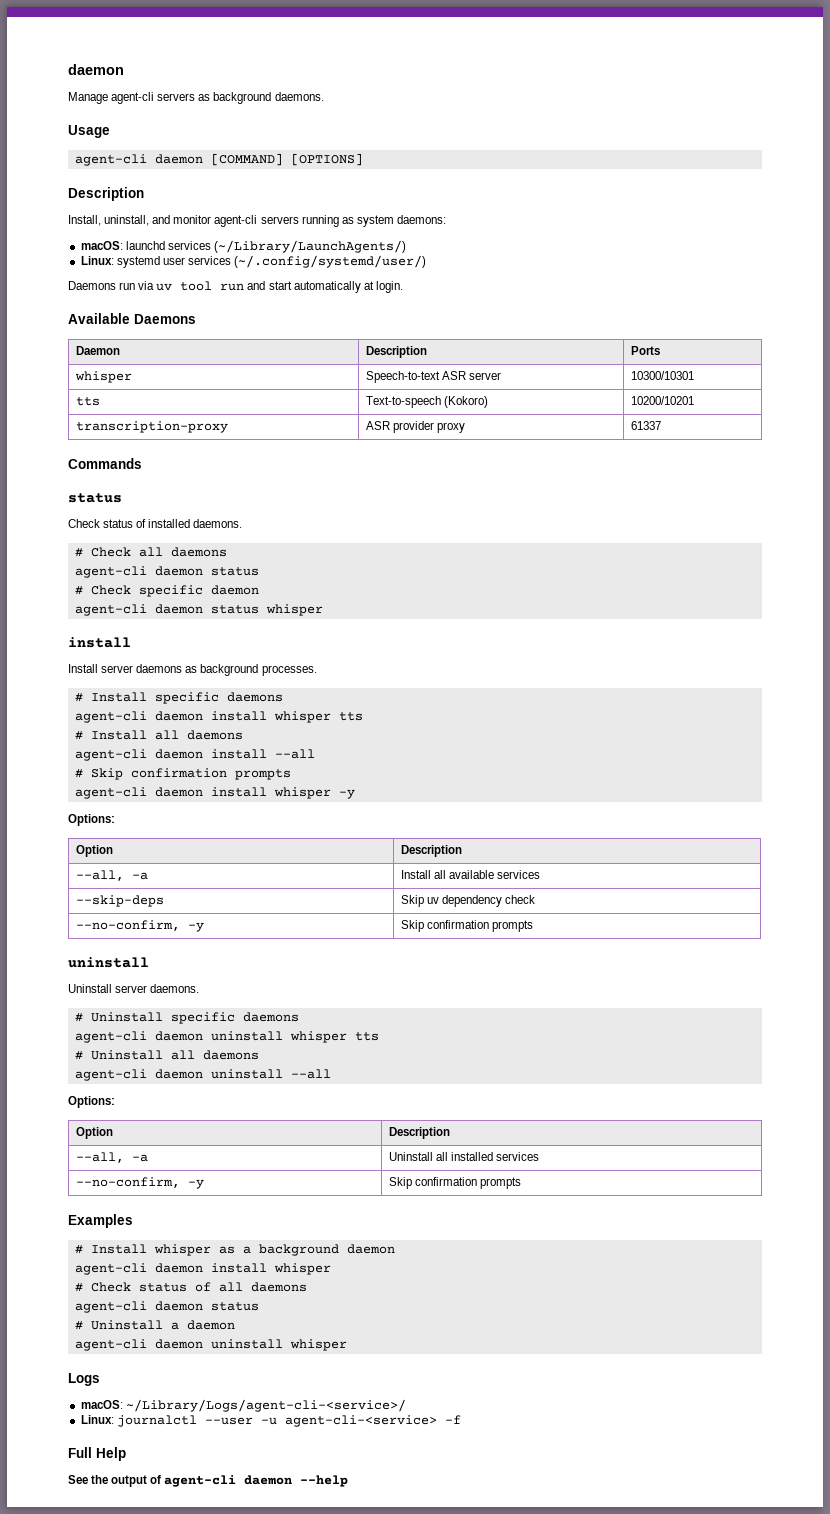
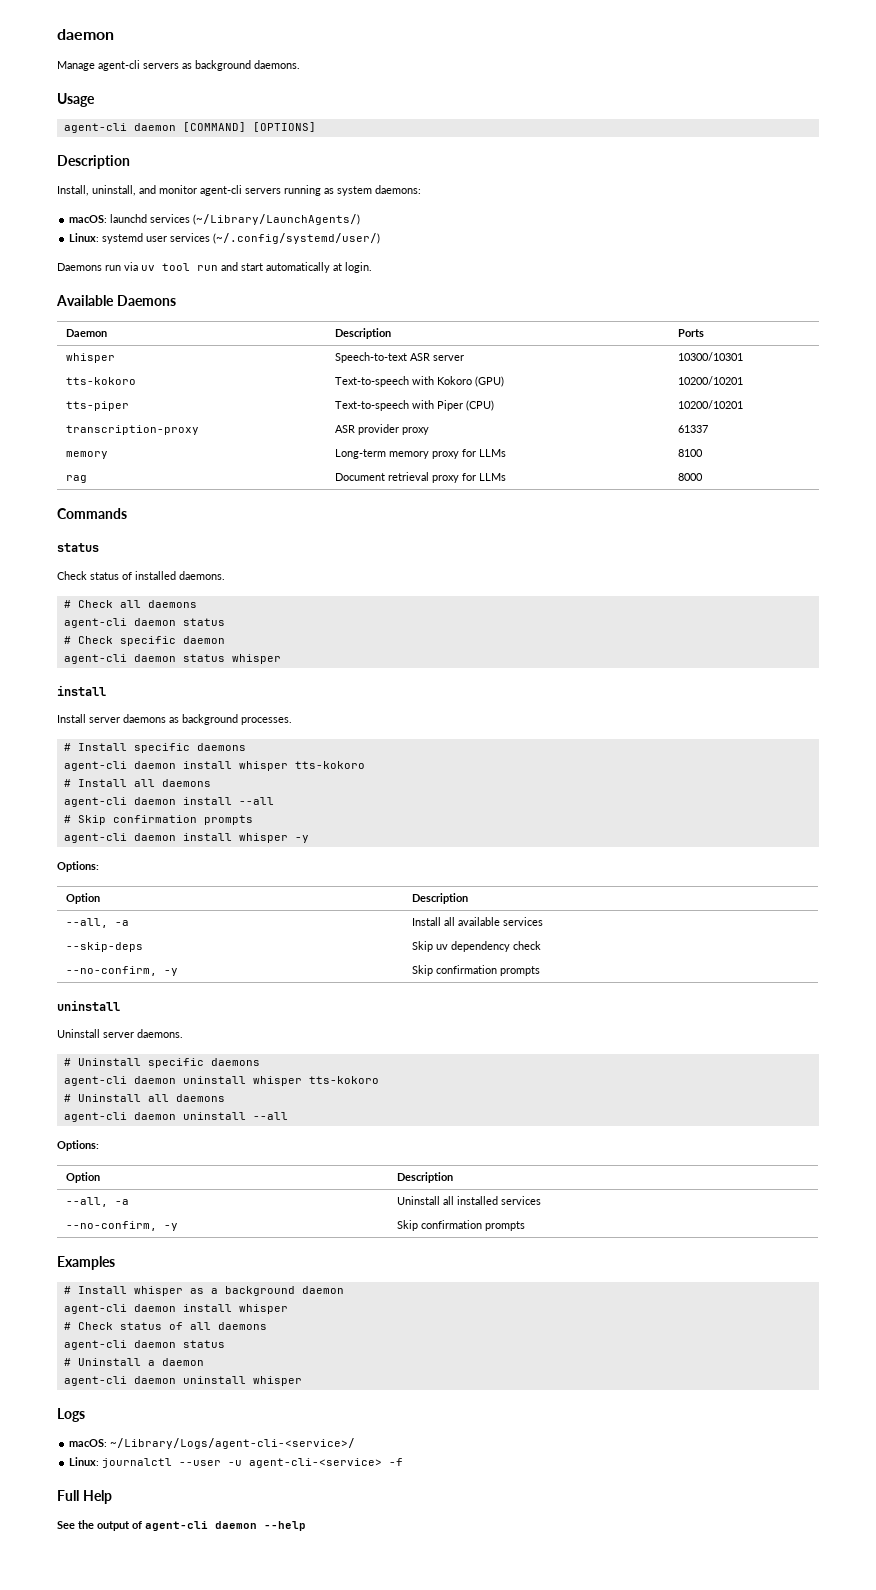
[75,397,100,406] [365,396,488,408] tts | Text-to-speech (Kokoro) -> [65,377,136,385] [334,376,504,387] [677,376,743,385] [65,401,129,411] [334,400,494,411] tts-kokoro | Text-to-speech with Kokoro (GPU) | 10200/10201 // tts-piper | Text-to-speech with Piper (CPU)
(661, 425) none -> [65,451,108,459] [334,449,506,459] [677,449,703,457] [65,475,87,483] [334,472,506,483] [677,473,703,481] // memory | Long-term memory proxy for LLMs | 8100 // rag | Document retrieval proxy for LLMs | 8000
[338,712,363,721] tts -> [294,761,365,769] tts-kokoro
[354,1032,379,1041] tts -> [308,1076,379,1084] tts-kokoro

